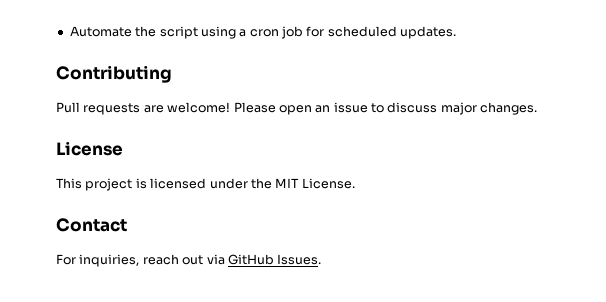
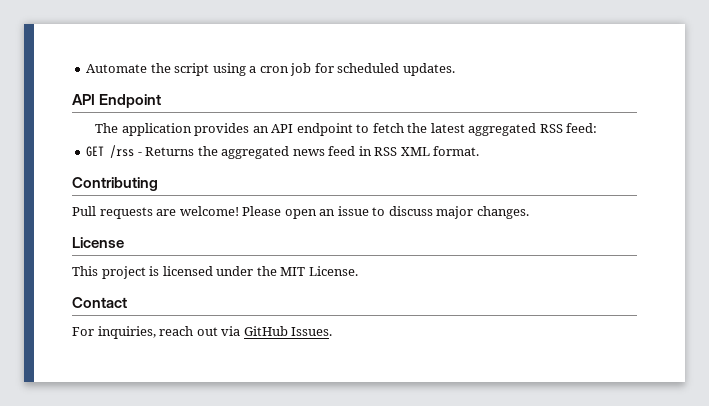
(457, 32) none -> [72,94,162,108] [95,123,598,136] [86,145,480,159] // API Endpoint // The application provides an API endpoint to fetch the latest aggregated RSS feed: // GET /rss - Returns the aggregated news feed in RSS XML format.

